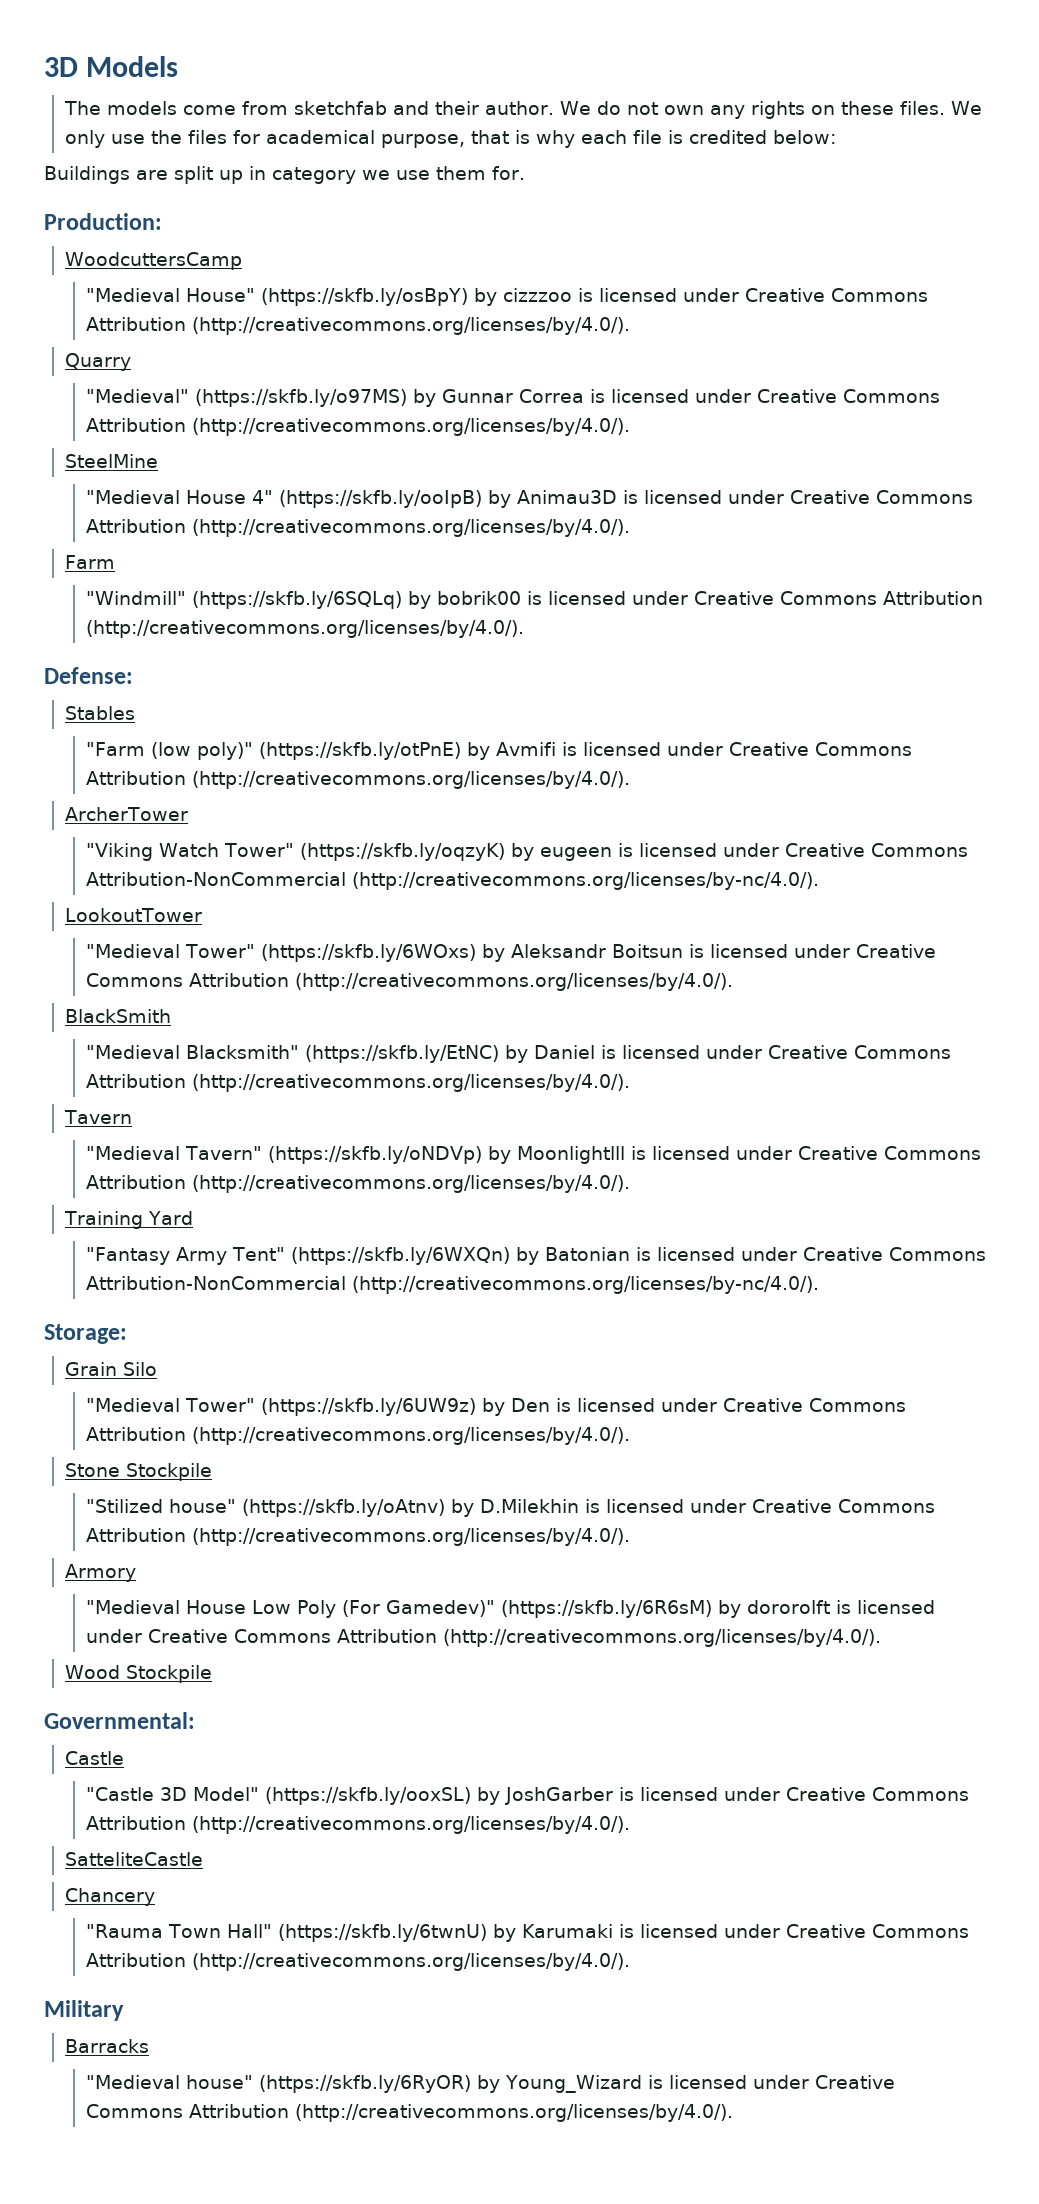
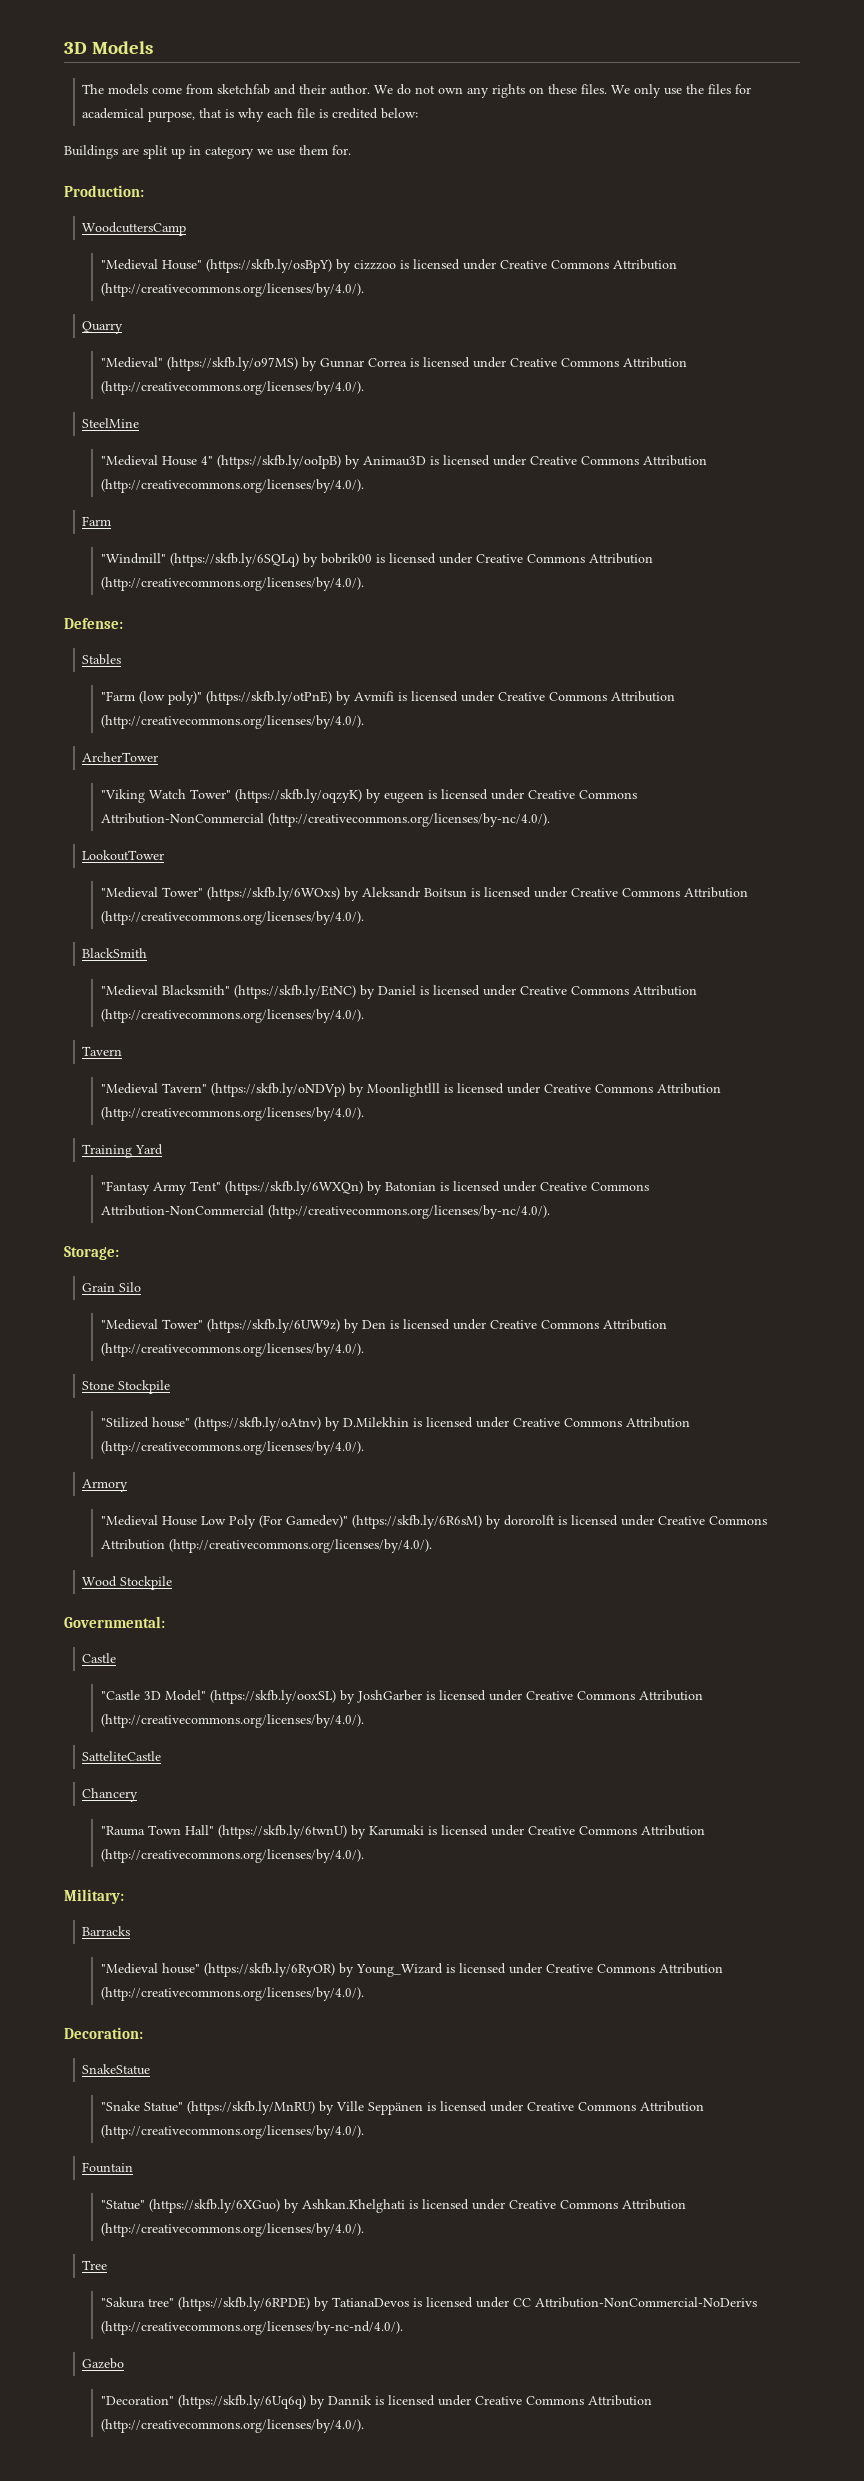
[44,2000,124,2021] Military -> [64,1889,124,1904] Military:
(733, 2113) none -> [64,2027,143,2039] [82,2064,151,2075] [100,2101,704,2115] [100,2125,364,2139] [82,2162,134,2173] [100,2199,686,2213] [100,2223,364,2237] [82,2260,108,2270] [100,2297,757,2311] [100,2321,403,2335] [82,2358,125,2369] [100,2395,652,2409] [100,2419,364,2433] // Decoration: // SnakeStatue // "Snake Statue" (https://skfb.ly/MnRU) by Ville Seppänen is licensed under Creative Commons Attribution (http://creativecommons.org/licenses/by/4.0/). // Fountain // "Statue" (https://skfb.ly/6XGuo) by Ashkan.Khelghati is licensed under Creative Commons Attribution (http://creativecommons.org/licenses/by/4.0/). // Tree // "Sakura tree" (https://skfb.ly/6RPDE) by TatianaDevos is licensed under CC Attribution-NonCommercial-NoDerivs (http://creativecommons.org/licenses/by-nc-nd/4.0/). // Gazebo // "Decoration" (https://skfb.ly/6Uq6q) by Dannik is licensed under Creative Commons Attribution (http://creativecommons.org/licenses/by/4.0/).

